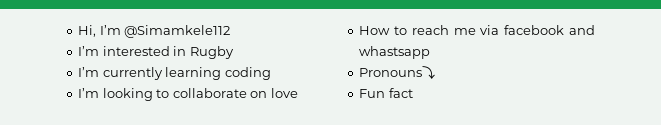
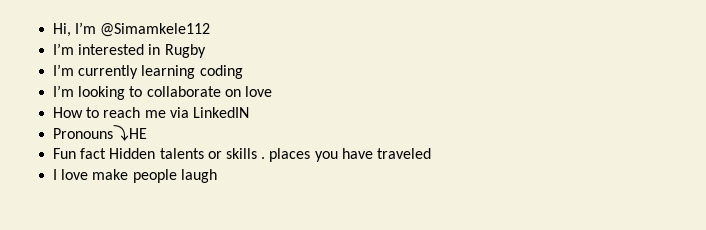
[504,25,595,35] [359,46,431,59] [359,66,436,80] [359,88,413,98] facebook and whastsapp // Pronouns⤵ // Fun fact -> [192,107,249,118] [53,125,148,141] [53,148,431,162] [53,169,217,183] LinkedIN // Pronouns⤵HE // Fun fact Hidden talents or skills . places you have traveled // I love make people laugh

